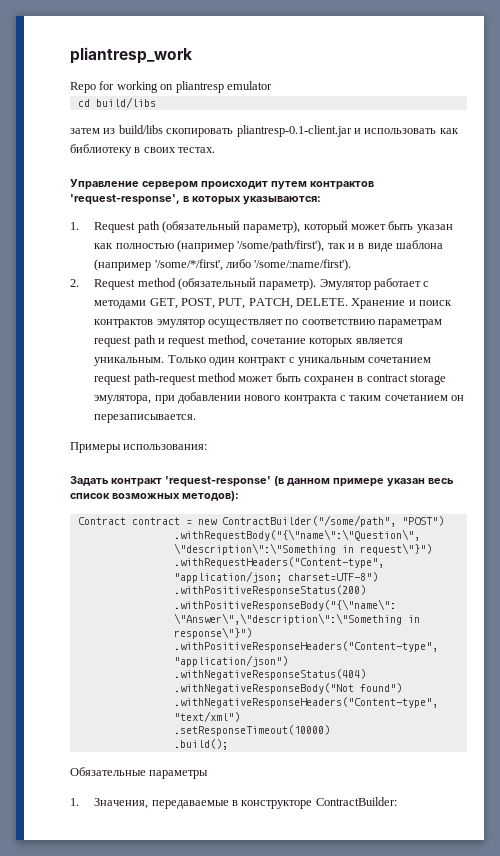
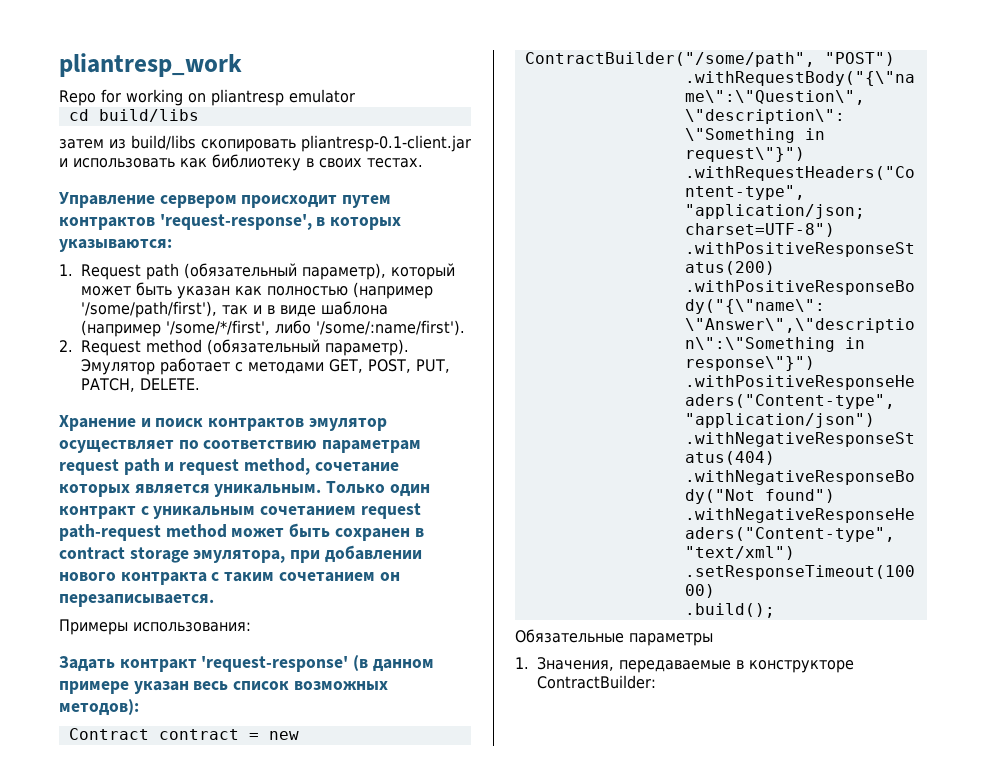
(349, 302) none -> (200, 384) //

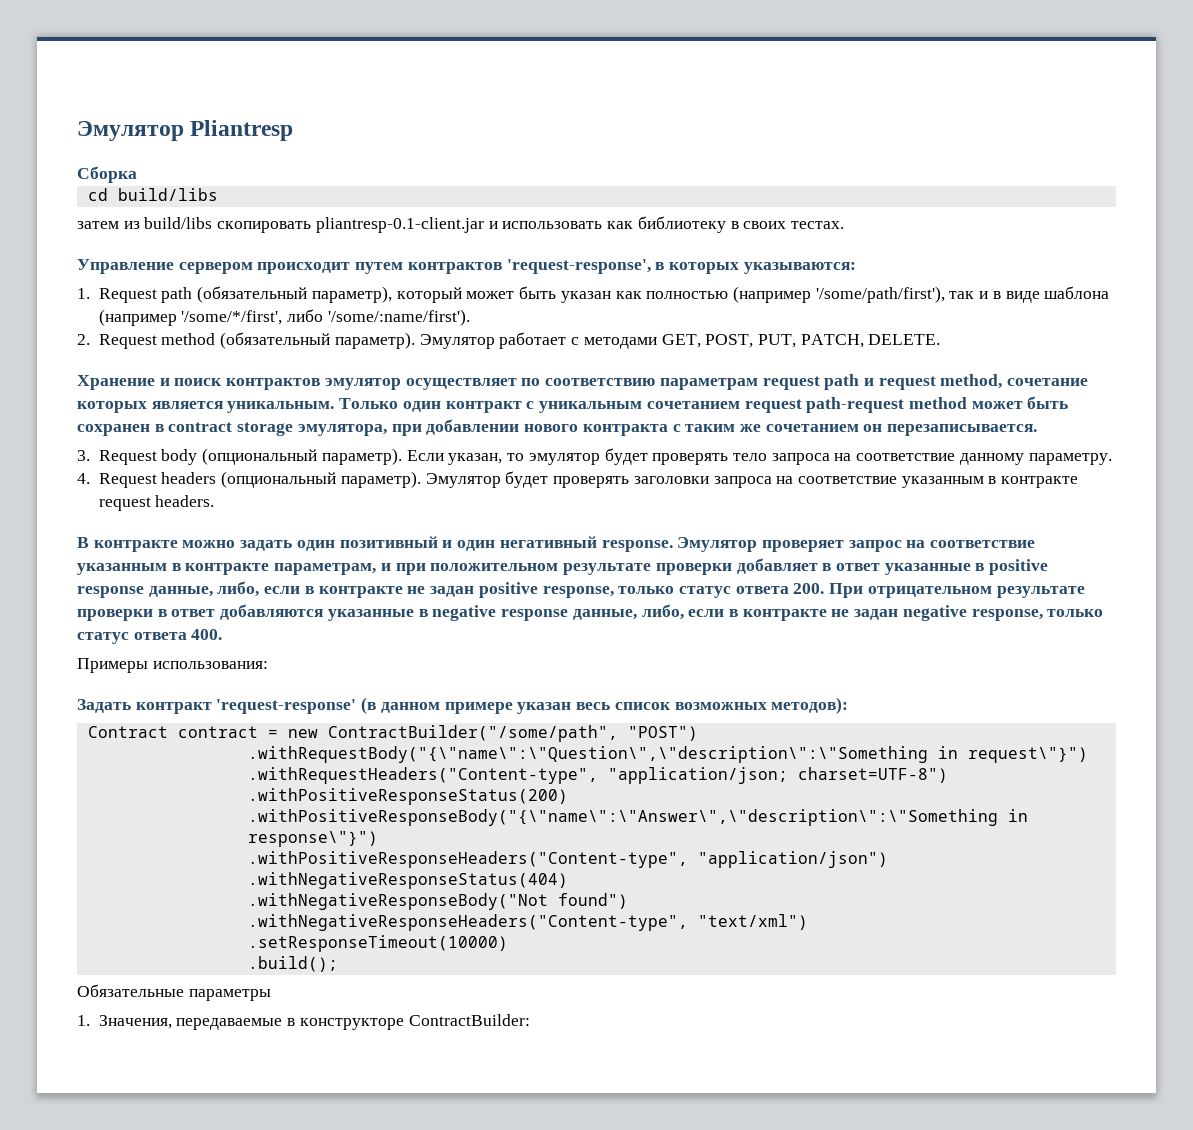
[59,53,242,77] [59,89,355,106] pliantresp_work // Repo for working on pliantresp emulator -> [77,120,294,141] [77,166,137,183] Эмулятор Pliantresp // Сборка
(275, 577) none -> [739,424,761,432] же
(214, 600) none -> [77,448,1112,465] [77,471,1079,488] [98,495,215,511] [77,536,1036,552] [77,558,1049,575] [77,581,1085,598] [77,604,1104,621] [77,629,223,644] // 3. Request body (опциональный параметр). Если указан, то эмулятор будет проверять тело запроса на соответствие данному параметру. // 4. Request headers (опциональный параметр). Эмулятор будет проверять заголовки запроса на соответствие указанным в контракте request headers. // В контракте можно задать один позитивный и один негативный response. Эмулятор проверяет запрос на соответствие указанным в контракте параметрам, и при положительном результате проверки добавляет в ответ указанные в positive response данные, либо, если в контракте не задан positive response, только статус ответа 200. При отрицательном результате проверки в ответ добавляются указанные в negative response данные, либо, если в контракте не задан negative response, только статус ответа 400.

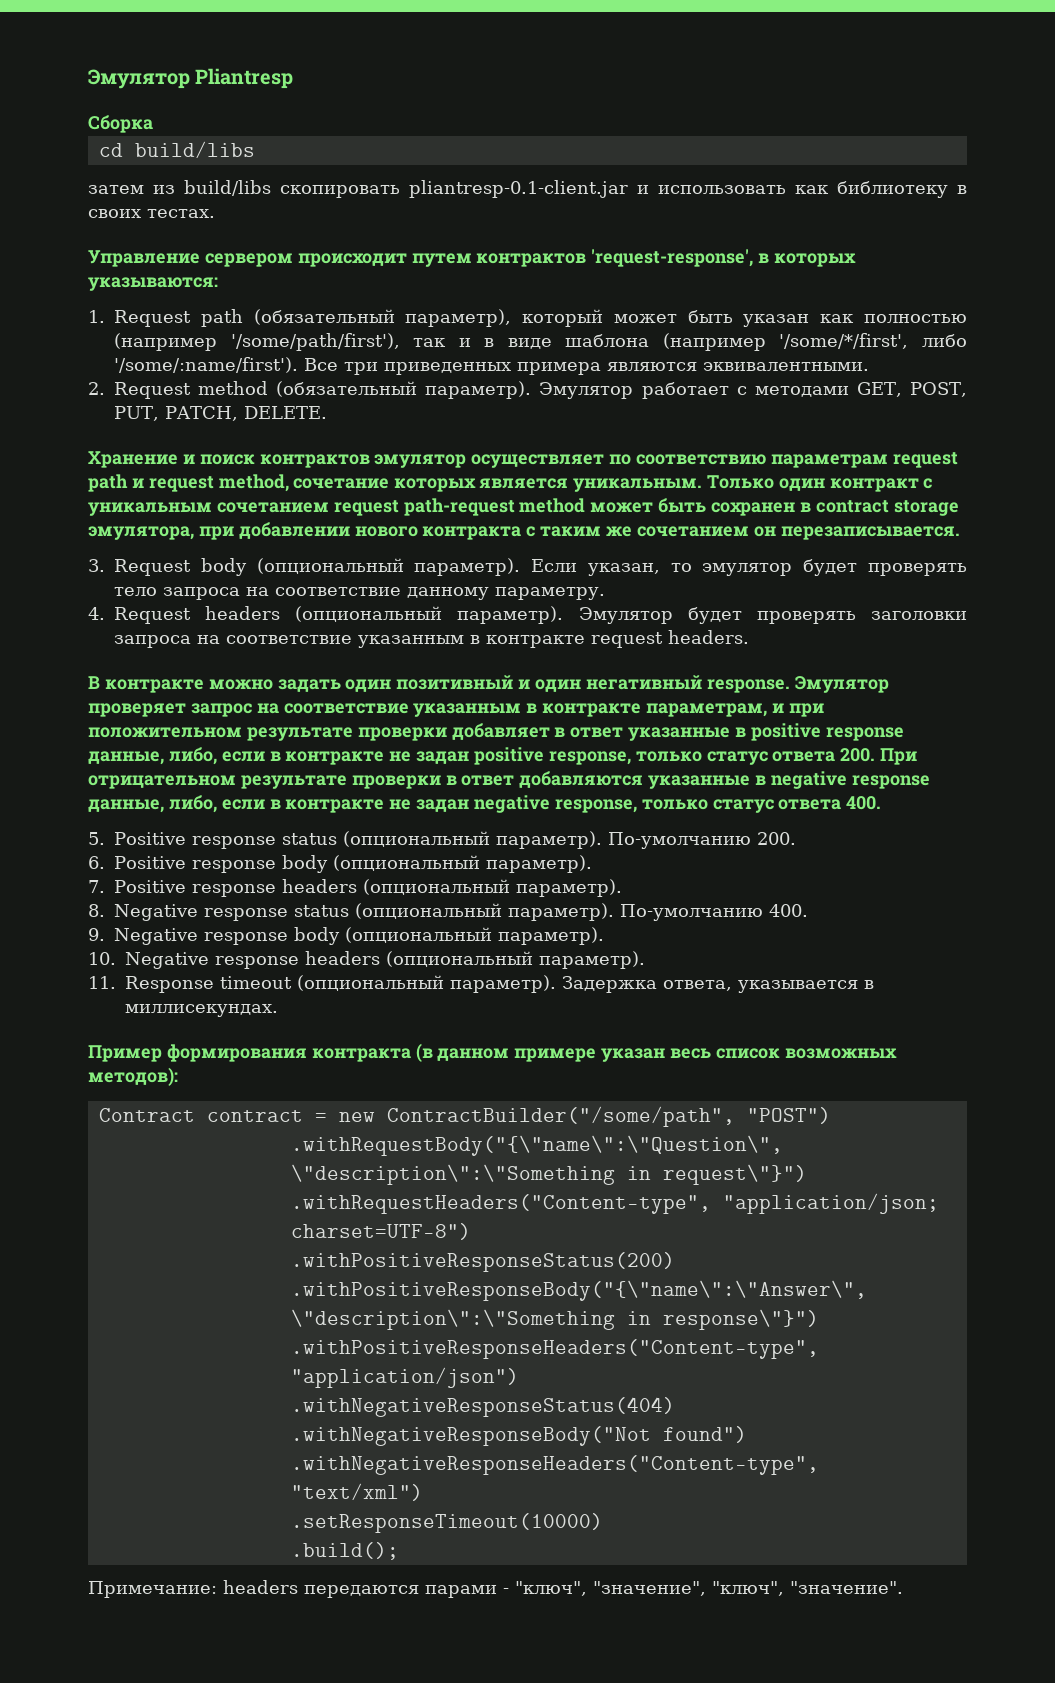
(470, 317) none -> [304,358,869,375] Все три приведенных примера являются эквивалентными.
[77,658,268,673] [77,699,357,714] Примеры использования: // Задать контракт 'request-response' -> [88,831,796,849] [88,855,592,873] [88,879,622,897] [88,903,808,921] [88,927,604,945] [88,951,645,969] [88,975,874,993] [125,1004,278,1017] [88,1044,411,1062] 5. Positive response status (опциональный параметр). По-умолчанию 200. // 6. Positive response body (опциональный параметр). // 7. Positive response headers (опциональный параметр). // 8. Negative response status (опциональный параметр). По-умолчанию 400. // 9. Negative response body (опциональный параметр). // 10. Negative response headers (опциональный параметр). // 11. Response timeout (опциональный параметр). Задержка ответа, указывается в миллисекундах. // Пример формирования контракта
[77,984,271,1001] [77,1014,530,1030] Обязательные параметры // 1. Значения, передаваемые в конструкторе ContractBuilder: -> [88,1580,903,1598] Примечание: headers передаются парами - "ключ", "значение", "ключ", "значение".

